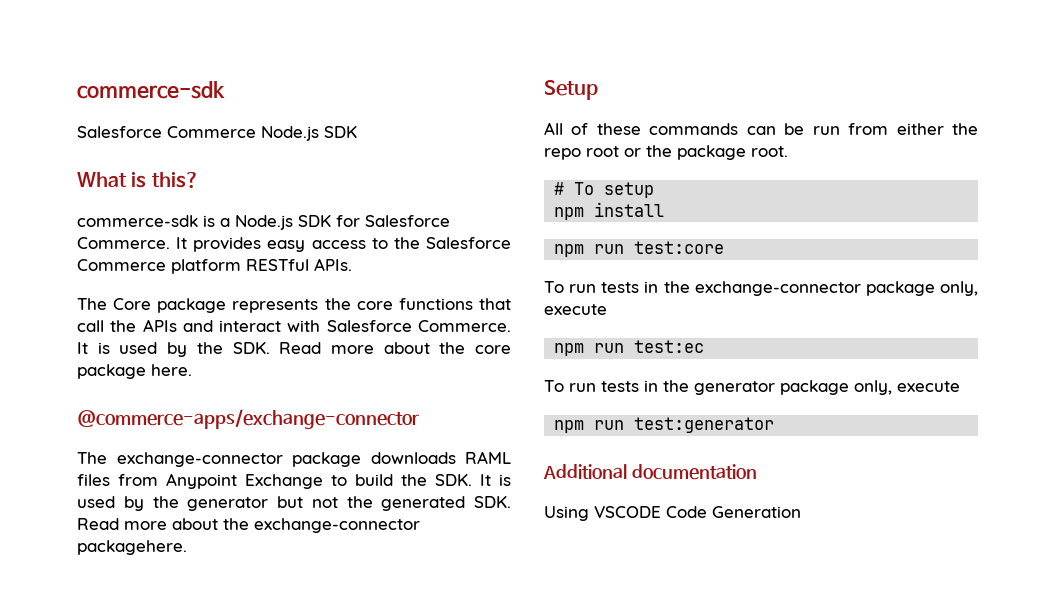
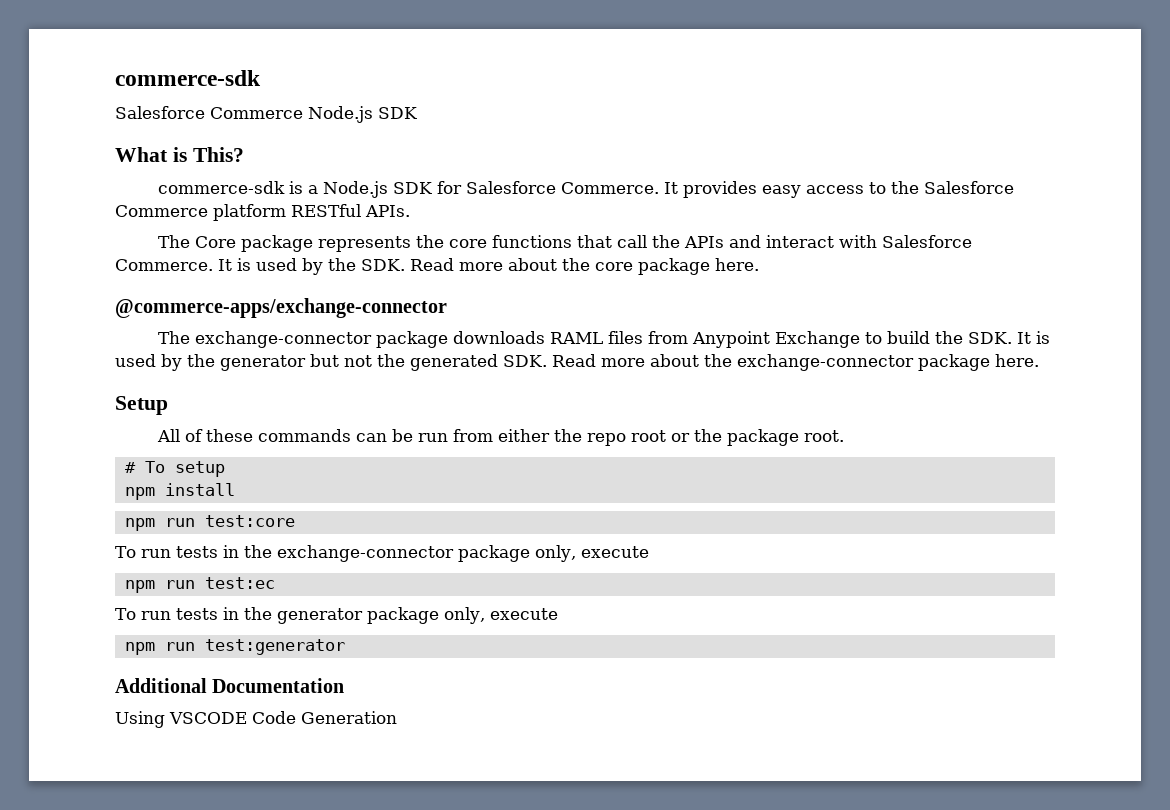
[151,172,199,188] this? -> [192,147,244,162] This?
[77,540,187,555] packagehere. -> [918,354,1039,371] package here.
[631,464,757,480] documentation -> [212,678,345,693] Documentation

